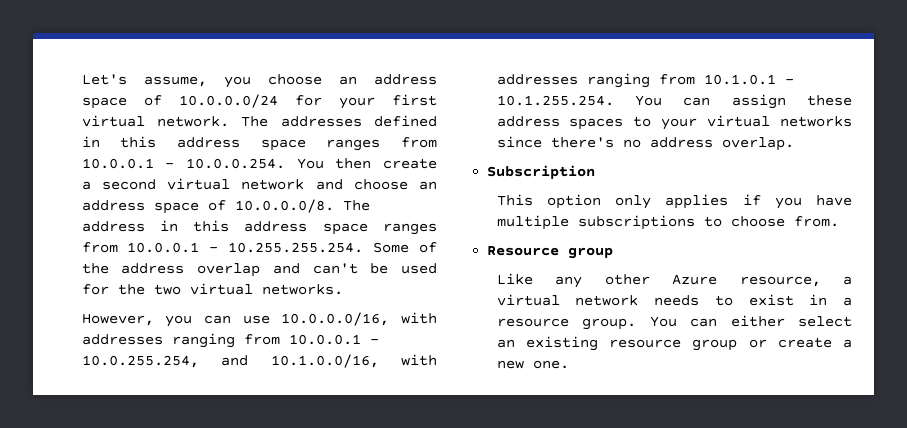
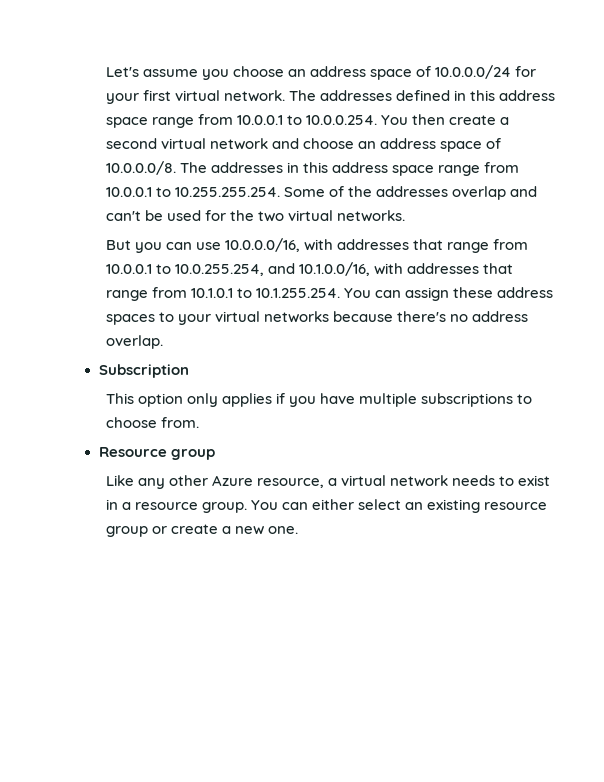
[143,76,207,87] assume, -> [142,69,198,77] assume
[326,137,437,151] [81,158,175,169] ranges from 10.0.0.1 - -> [151,114,302,128] range from 10.0.0.1 to
[81,220,437,235] [81,242,219,253] address in this address space ranges from 10.0.0.1 - -> [210,162,520,176] [105,187,171,197] addresses in this address space range from 10.0.0.1 to
[121,263,185,274] address -> [376,186,449,197] addresses
[81,313,154,326] However, -> [105,240,131,250] But
[171,333,379,348] ranging from 10.0.0.1 - -> [413,239,529,253] [105,264,171,274] that range from 10.0.0.1 to
[586,73,650,88] ranging -> [483,263,514,274] [105,290,148,301] that range
[784,79,794,84] - -> [236,288,252,298] to
[496,136,542,148] since -> [332,311,393,322] because

